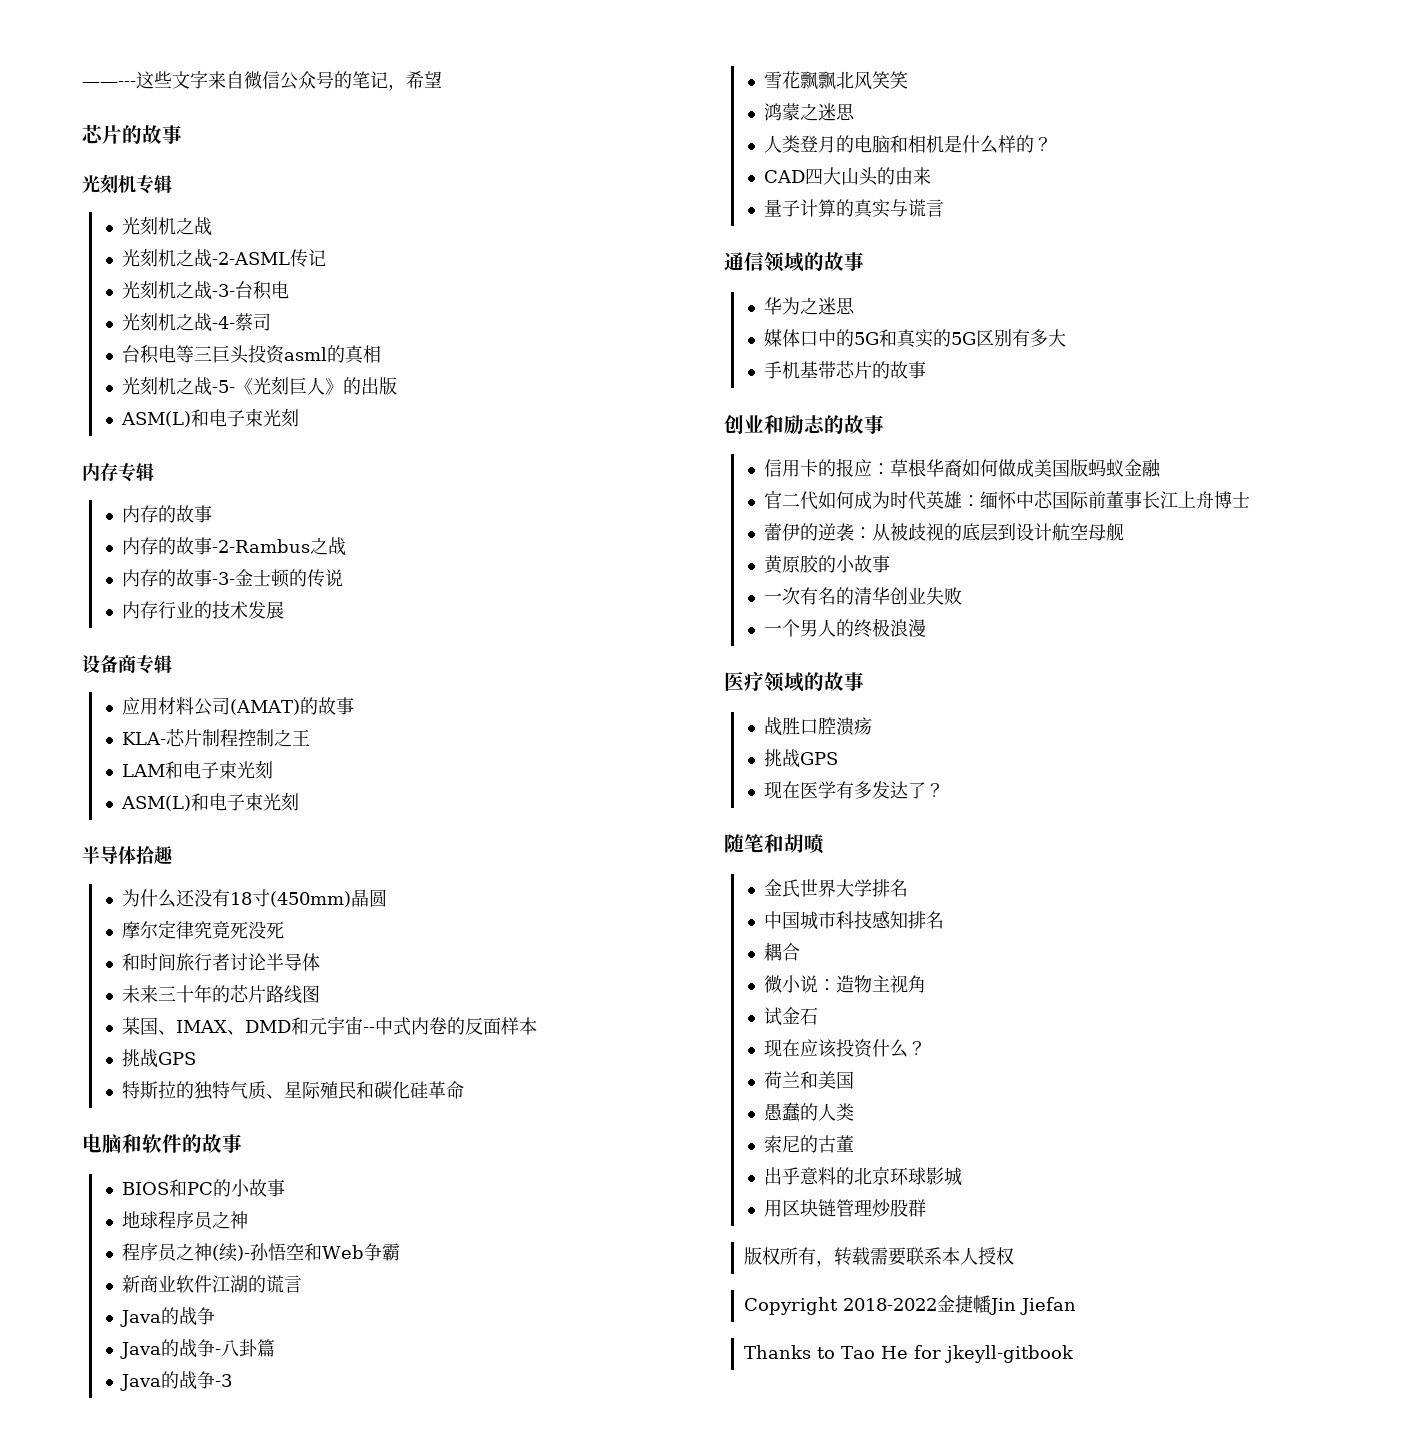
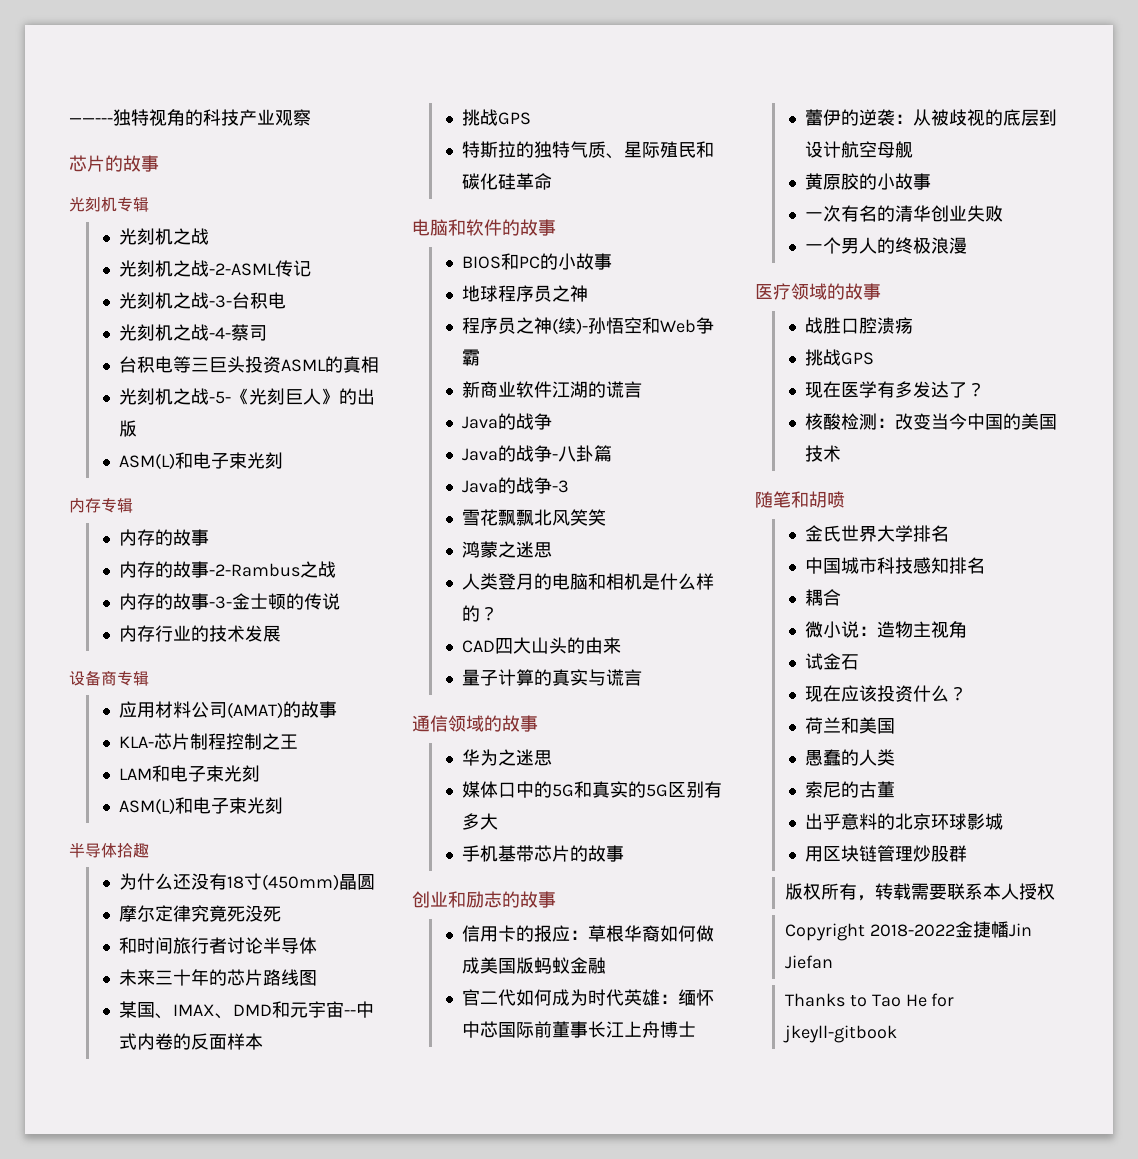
[136,70,442,91] 这些文字来自微信公众号的笔记，希望 -> [113,109,311,126] 独特视角的科技产业观察
[283,347,327,361] asml -> [280,359,326,372] ASML
(944, 790) none -> [804,413,1057,430] [804,445,841,462] // 核酸检测：改变当今中国的美国技术

